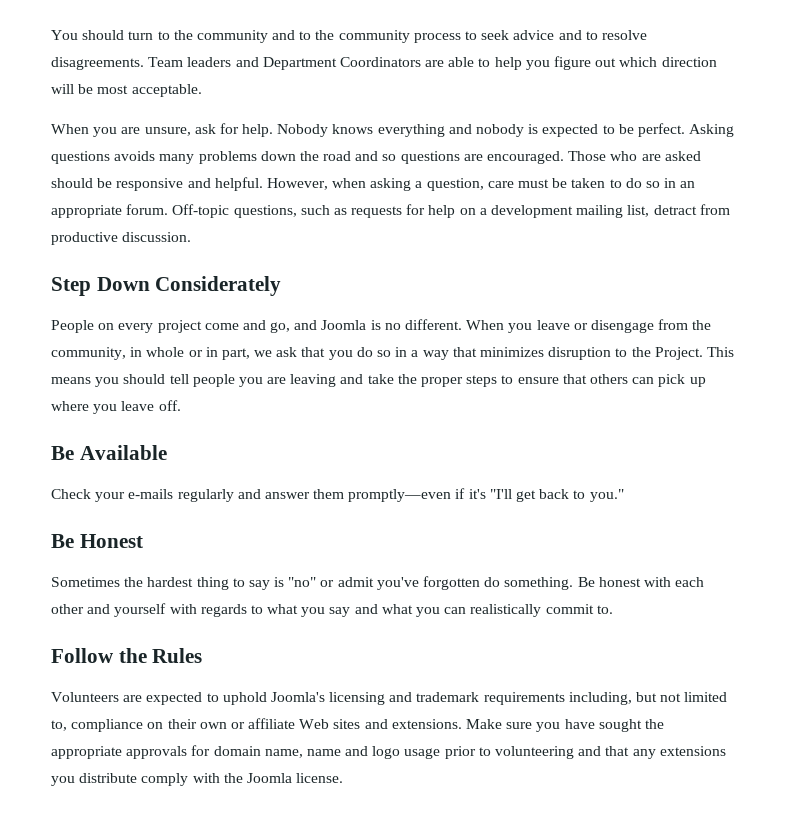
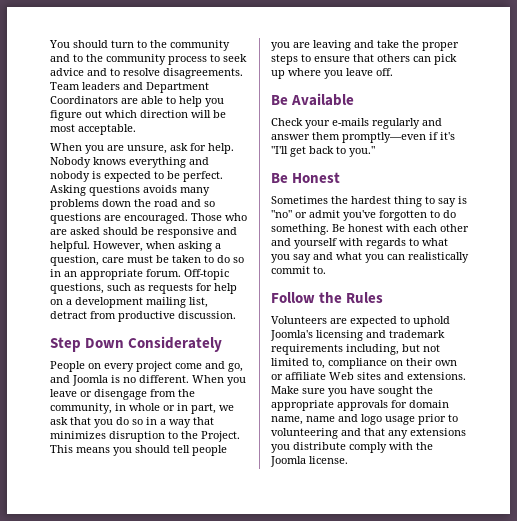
(481, 583) none -> [430,210,440,218] to

